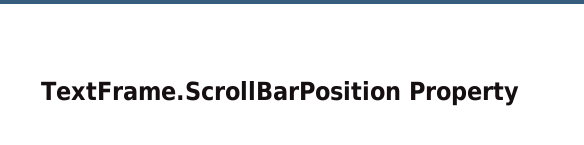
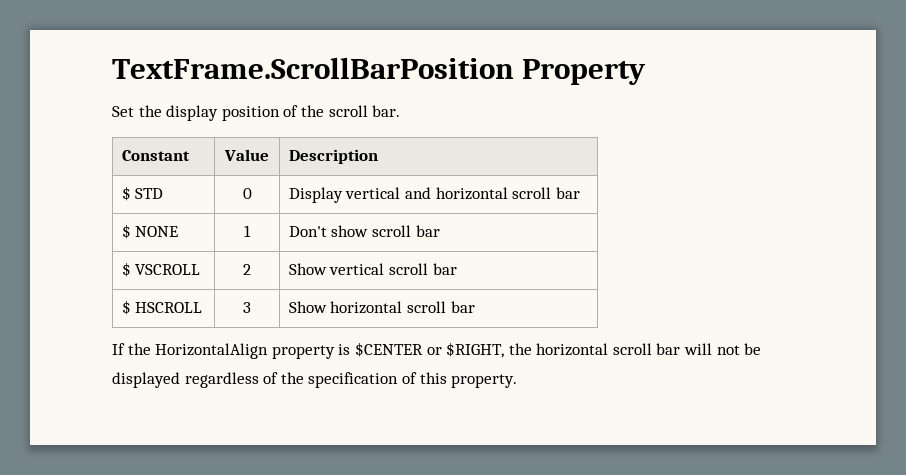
(519, 93) none -> [112,105,401,121] [121,150,190,161] [224,149,269,161] [288,149,378,164] [121,186,164,201] [242,188,252,199] [288,187,580,203] [121,224,179,239] [244,225,251,237] [288,225,440,237] [121,262,201,277] [243,264,251,275] [288,263,457,275] [121,300,203,315] [243,302,251,313] [288,301,475,314] [112,342,762,359] [112,372,518,388] // Set the display position of the scroll bar. // Constant | Value | Description // $ STD | 0 | Display vertical and horizontal scroll bar // $ NONE | 1 | Don't show scroll bar // $ VSCROLL | 2 | Show vertical scroll bar // $ HSCROLL | 3 | Show horizontal scroll bar // If the HorizontalAlign property is $CENTER or $RIGHT, the horizontal scroll bar will not be displayed regardless of the specification of this property.

